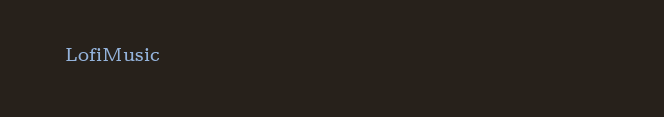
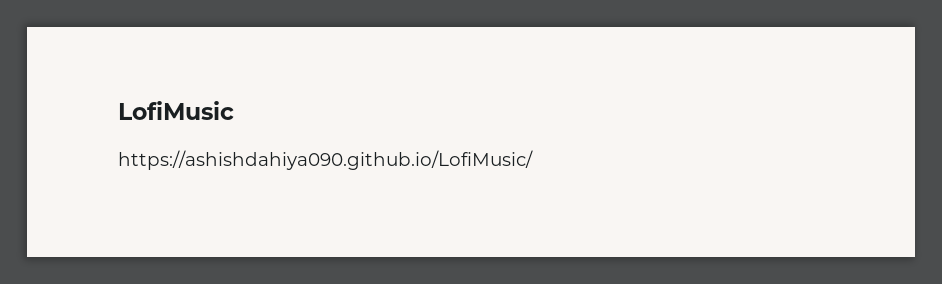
(160, 54) none -> [118,150,533,170] // https://ashishdahiya090.github.io/LofiMusic/

